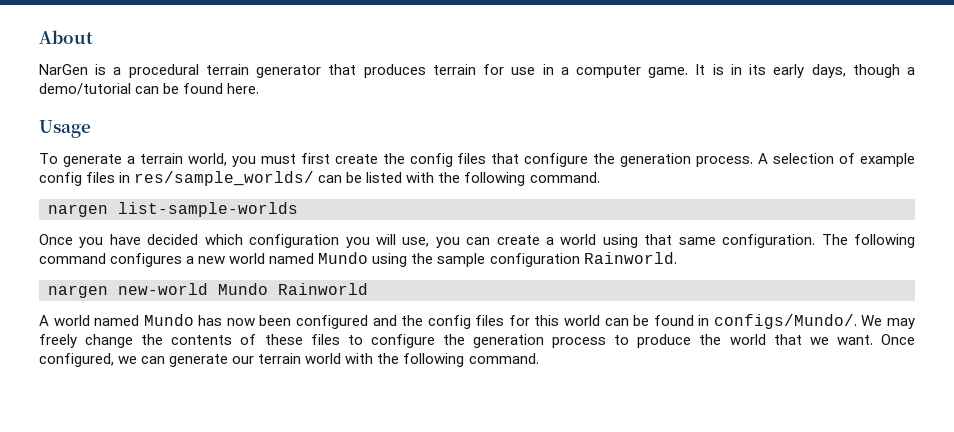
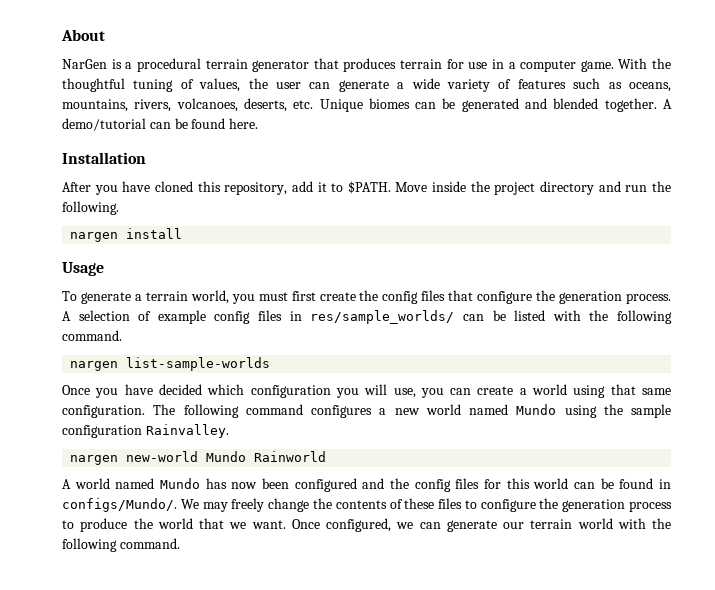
[695,64,916,78] It is in its early days, though a -> [618,58,671,69] [62,78,671,92] [62,98,672,112] With the thoughtful tuning of values, the user can generate a wide variety of features such as oceans, mountains, rivers, volcanoes, deserts, etc. Unique biomes can be generated and blended together. A
(260, 88) none -> [62,152,146,164] [62,181,671,195] [62,201,119,215] [70,228,183,242] // Installation // After you have cloned this repository, add it to $PATH. Move inside the project directory and run the following. // nargen install
[583,252,677,264] Rainworld. -> [145,424,229,438] Rainvalley.

